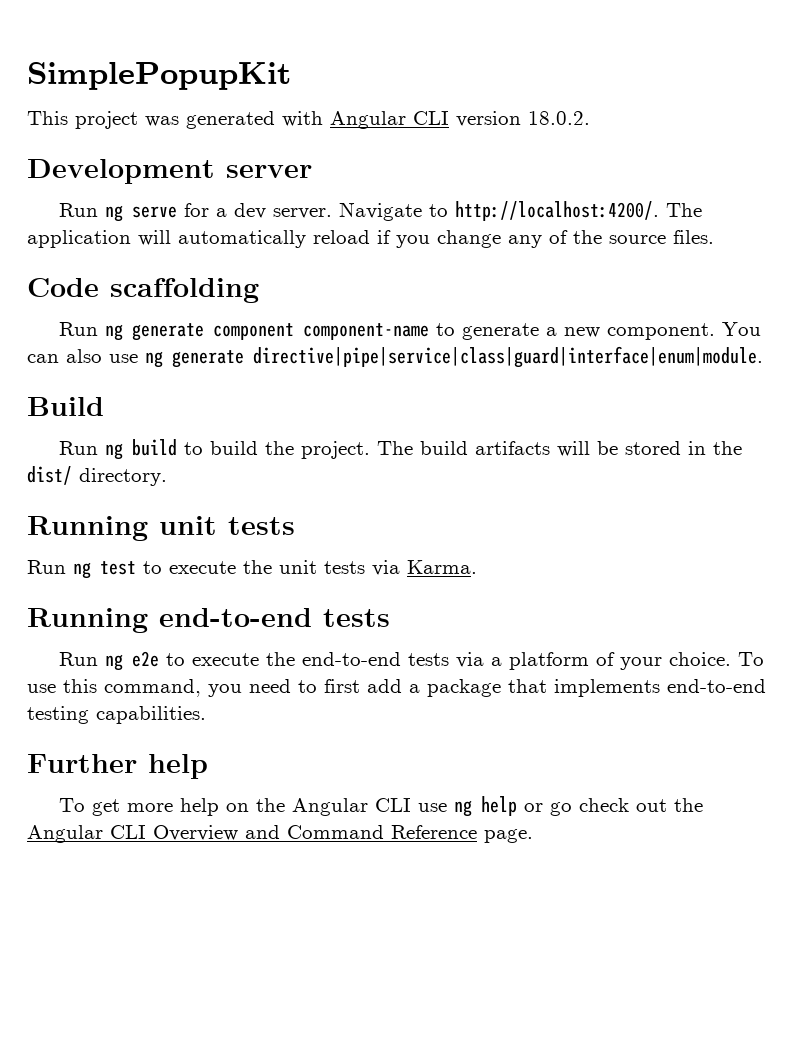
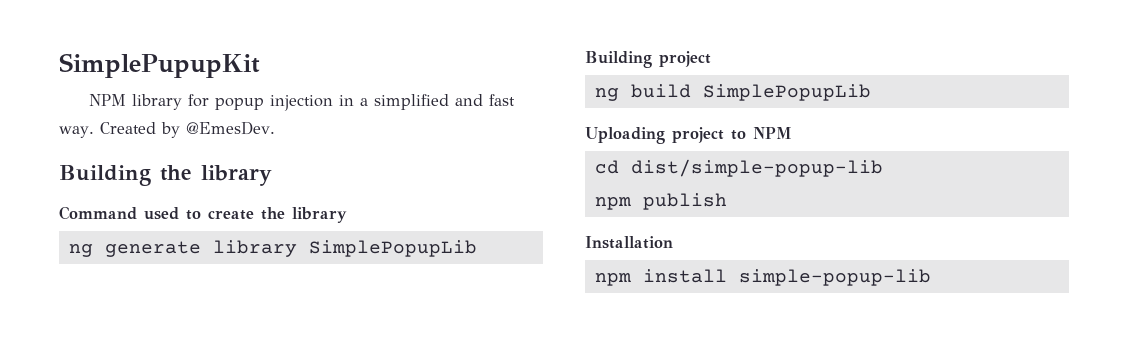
[27,62,291,90] [27,111,590,129] [27,159,312,184] [58,201,702,222] [27,230,714,248] [27,278,259,303] [58,322,761,341] [27,346,763,368] [27,397,104,416] [58,439,742,460] [27,466,167,486] [27,516,295,541] [27,560,477,579] [27,608,390,633] [58,651,764,671] [27,679,766,697] [27,706,206,724] [27,754,208,779] [58,796,703,817] [27,825,533,843] SimplePopupKit // This project was generated with Angular CLI version 18.0.2. // Development server // Run ng serve for a dev server. Navigate to http://localhost:4200/. The application will automatically reload if you change any of the source files. // Code scaffolding // Run ng generate component component-name to generate a new component. You can also use ng generate directive|pipe|service|class|guard|interface|enum|module. // Build // Run ng build to build the project. The build artifacts will be stored in the dist/ directory. // Running unit tests // Run ng test to execute the unit tests via Karma. // Running end-to-end tests // Run ng e2e to execute the end-to-end tests via a platform of your choice. To use this command, you need to first add a package that implements end-to-end testing capabilities. // Further help // To get more help on the Angular CLI use ng help or go check out the Angular CLI Overview and Command Reference page. -> [59,53,260,78] [88,94,515,111] [59,121,275,138] [59,165,272,186] [59,206,347,223] [68,240,477,257] [585,51,711,68] [594,84,871,101] [585,127,792,144] [594,159,883,177] [594,193,727,210] [585,236,673,249] [594,269,931,286] SimplePupupKit // NPM library for popup injection in a simplified and fast way. Created by @EmesDev. // Building the library // Command used to create the library // ng generate library SimplePopupLib // Building project // ng build SimplePopupLib // Uploading project to NPM // cd dist/simple-popup-lib // npm publish // Installation // npm install simple-popup-lib

